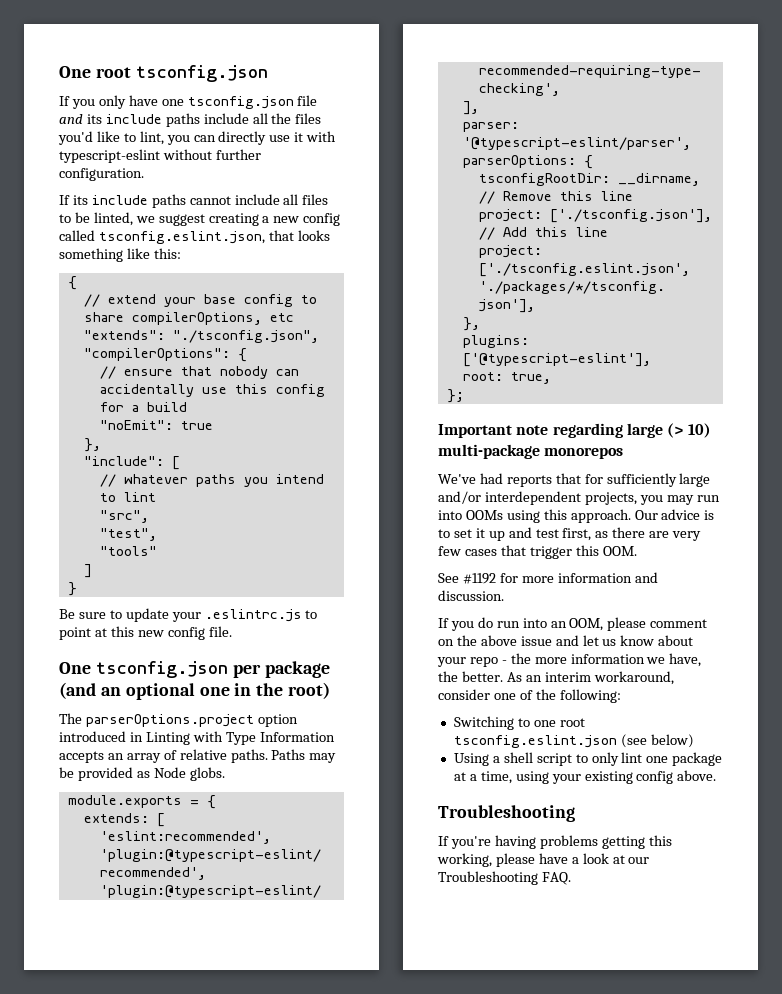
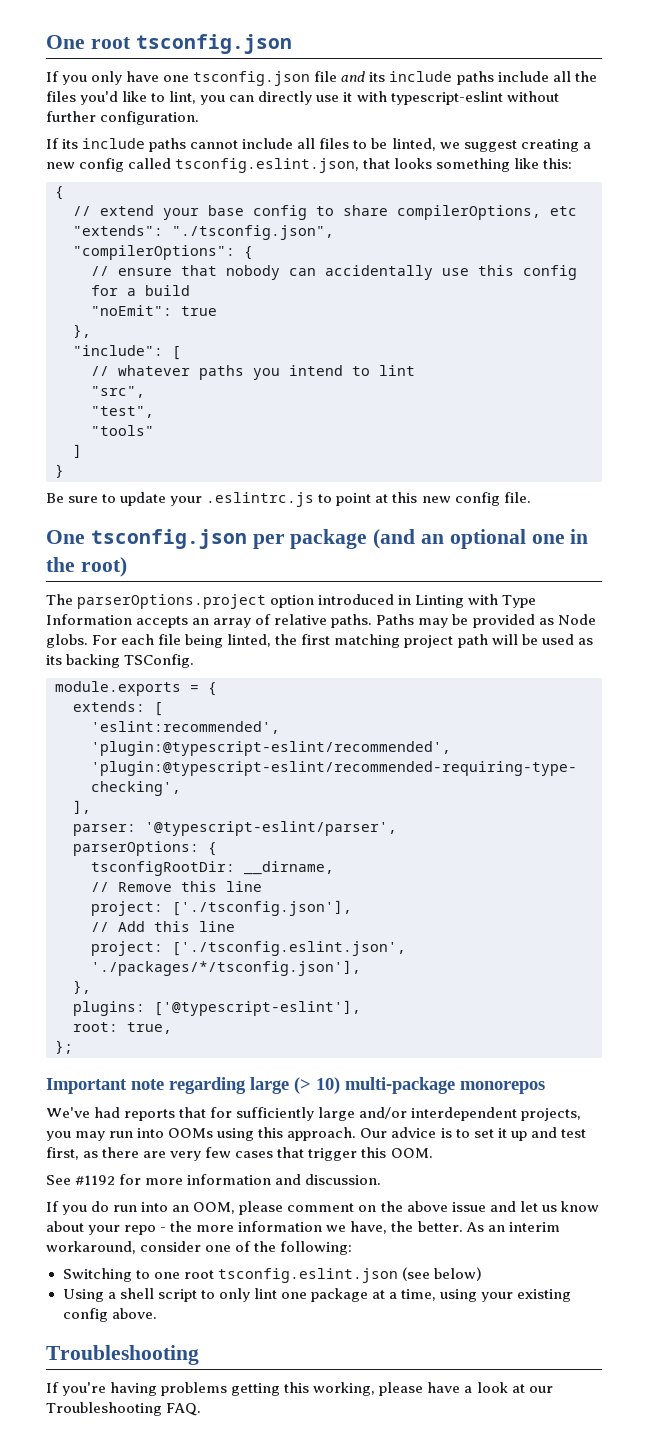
(225, 774) none -> [92,634,593,648] [46,654,195,668] For each file being linted, the first matching project path will be used as its backing TSConfig.

